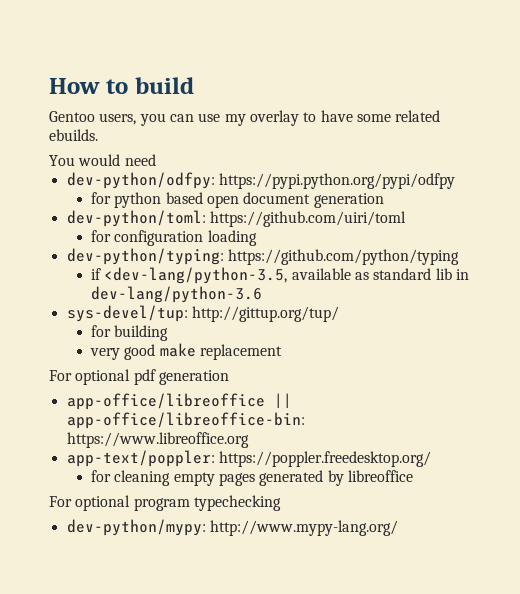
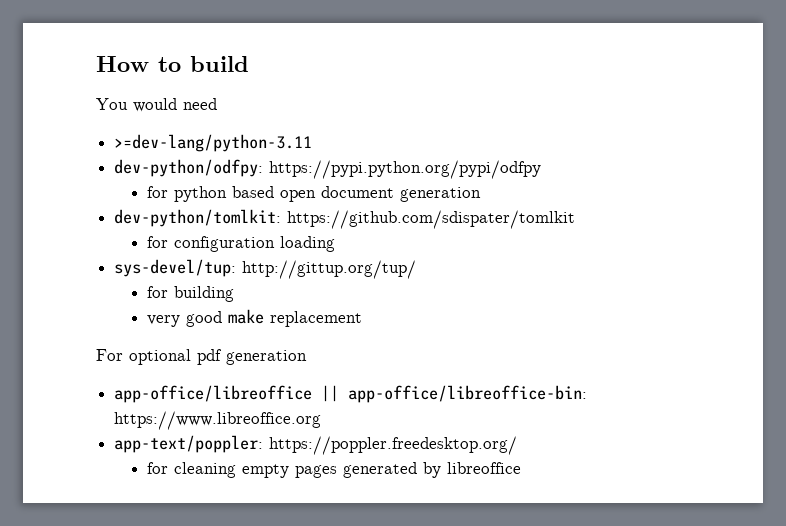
[49,110,441,126] [49,129,98,141] // Gentoo users, you can use my overlay to have some related ebuilds. -> (249, 64) none
(156, 160) none -> [114,134,313,152] // >=dev-lang/python-3.11
[66,210,406,227] dev-python/toml: https://github.com/uiri/toml -> [114,209,576,229] dev-python/tomlkit: https://github.com/sdispater/tomlkit
[66,248,459,265] [91,267,469,284] [91,286,263,303] // dev-python/typing: https://github.com/python/typing // if <dev-lang/python-3.5, available as standard lib in dev-lang/python-3.6 -> (336, 244) none
[49,495,281,511] [66,519,398,536] // For optional program typechecking // dev-python/mypy: http://www.mypy-lang.org/ -> (522, 468) none

